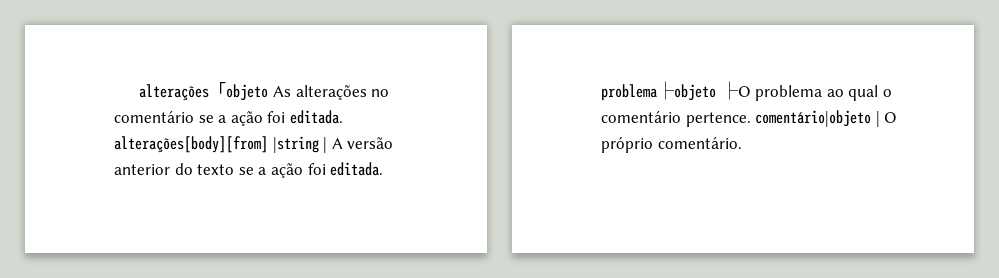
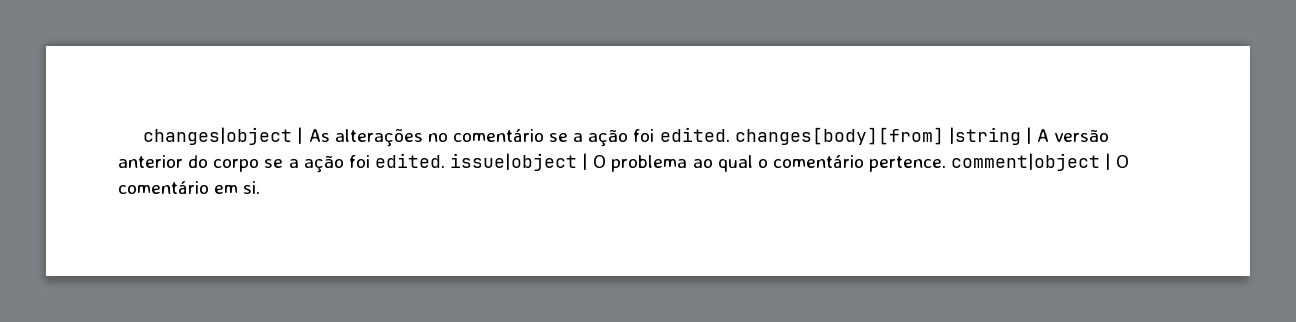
[139,82,269,101] alterações「objeto -> [143,127,304,145] changes|object |
[289,110,343,124] [114,136,268,153] editada. alterações[body][from] -> [659,127,944,145] edited. changes[body][from]
[197,162,384,178] [601,81,751,101] texto se a ação foi editada. problema├objeto ├O -> [213,153,607,173] corpo se a ação foi edited. issue|object | O
[755,110,898,127] [601,137,742,153] comentário|objeto | O próprio comentário. -> [951,153,1130,171] [118,181,261,194] comment|object | O comentário em si.

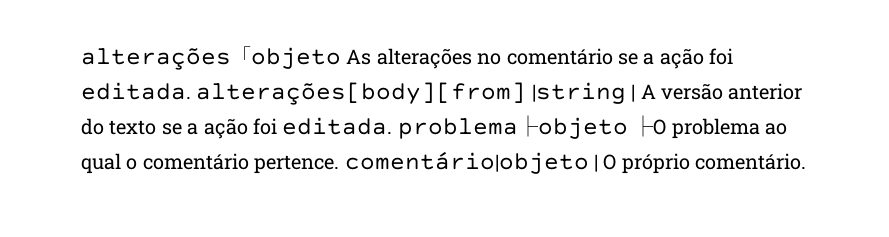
[143,127,304,145] changes|object | -> [81,46,341,70] alterações「objeto
[659,127,944,145] edited. changes[body][from] -> [81,82,527,105] editada. alterações[body][from]
[213,153,607,173] corpo se a ação foi edited. issue|object | O -> [109,115,667,139] texto se a ação foi editada. problema├objeto ├O
[951,153,1130,171] [118,181,261,194] comment|object | O comentário em si. -> [344,151,807,174] comentário|objeto | O próprio comentário.

